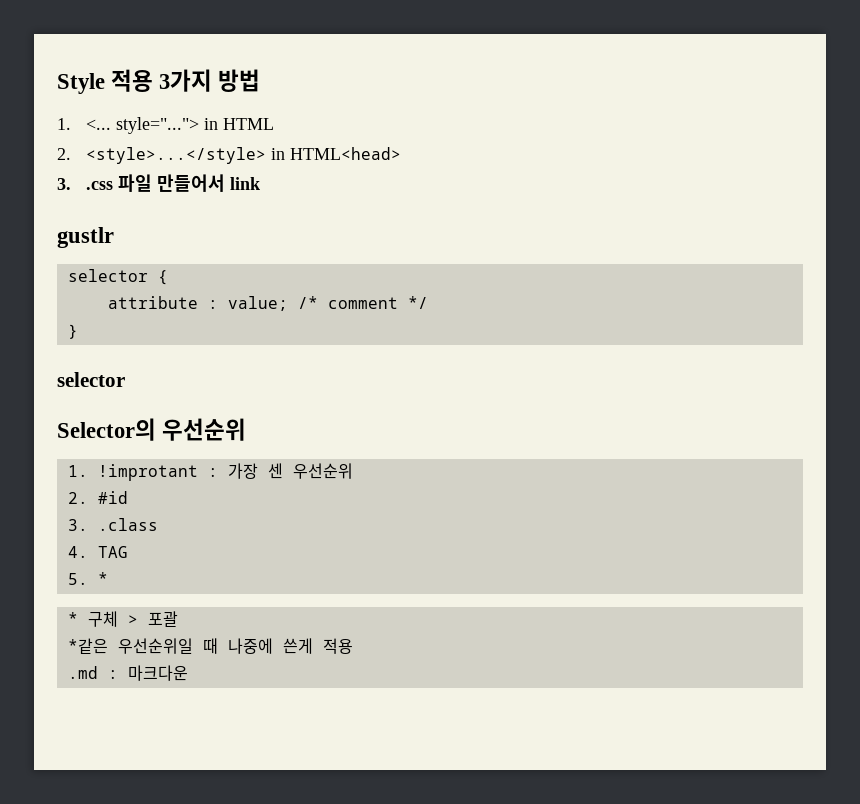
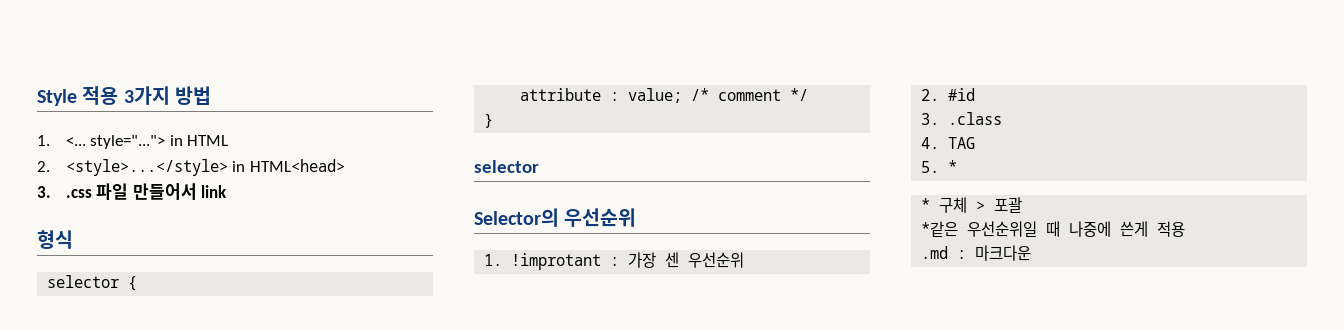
[57,227,114,248] gustlr -> [37,230,73,249] 형식

